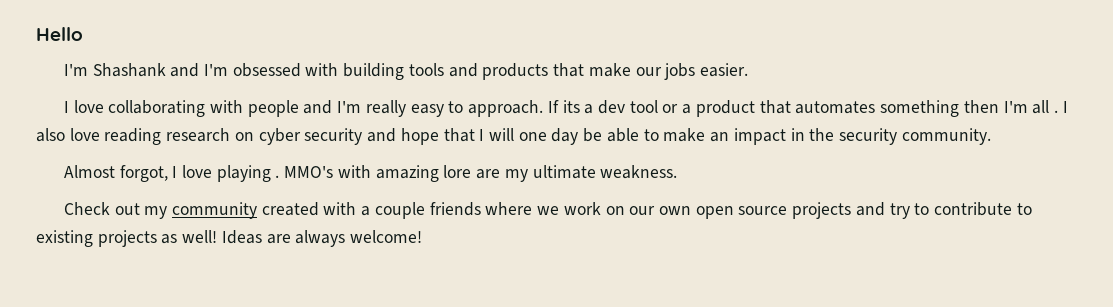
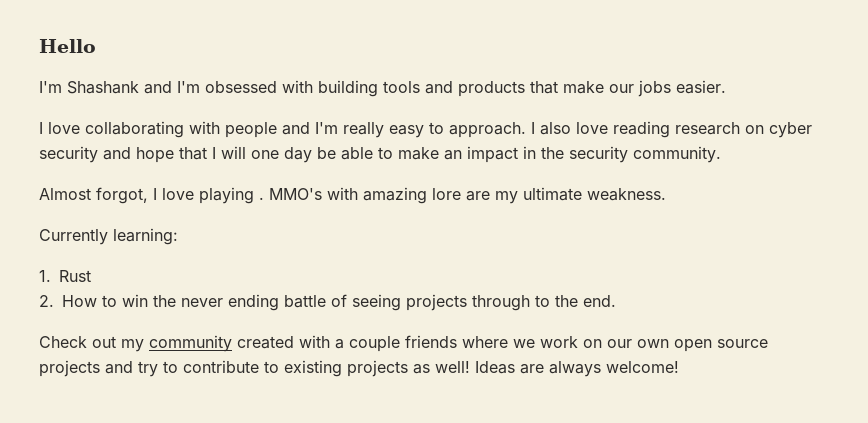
[547,100,1058,117] If its a dev tool or a product that automates something then I'm all . -> (526, 130) none
(678, 172) none -> [39,228,178,245] [39,270,92,282] [39,294,616,311] // Currently learning: // 1. Rust // 2. How to win the never ending battle of seeing projects through to the end.

